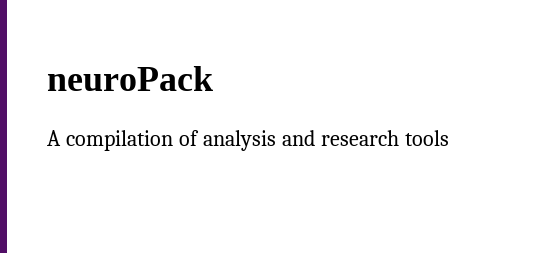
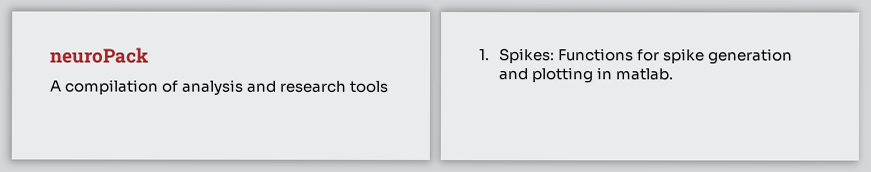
(449, 138) none -> [479,48,794,65] [499,67,675,84] // 1. Spikes: Functions for spike generation and plotting in matlab.

